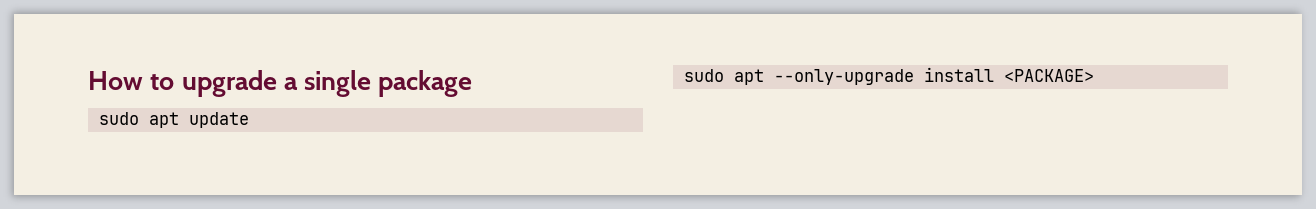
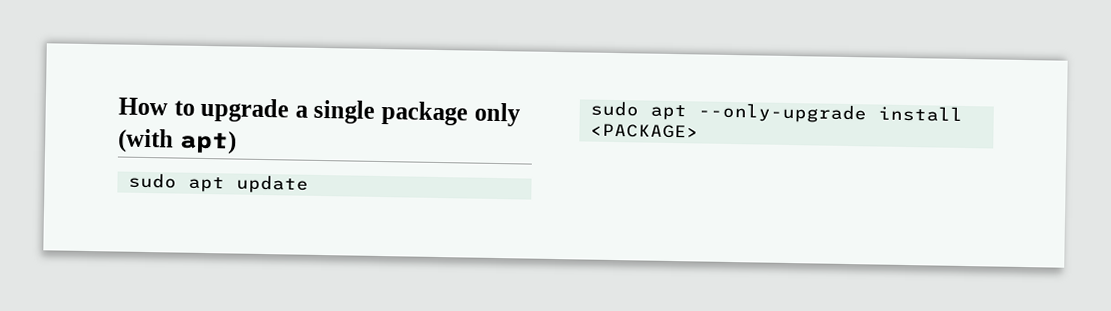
(473, 83) none -> [473,102,521,127] [117,128,237,155] only (with apt)

